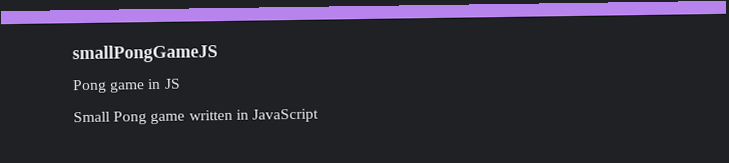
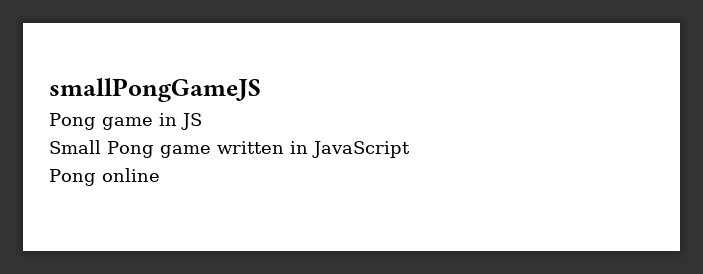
(319, 115) none -> [49,168,160,186] // Pong online

